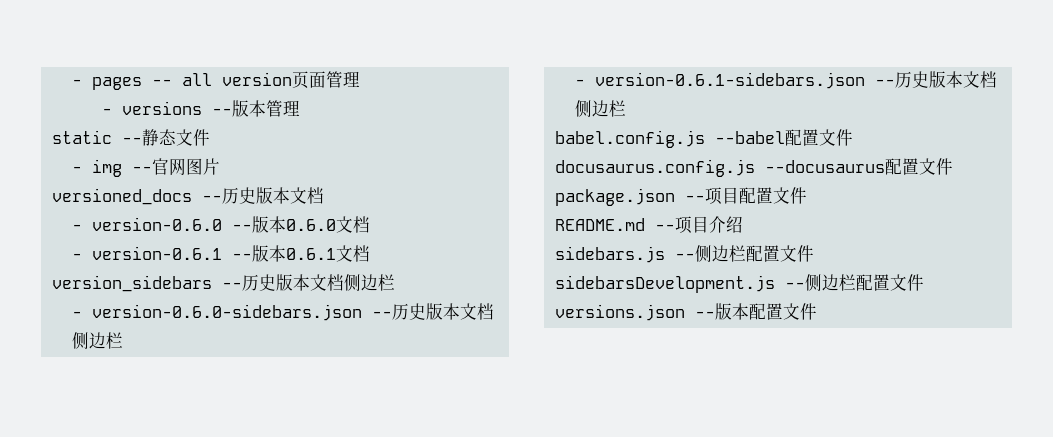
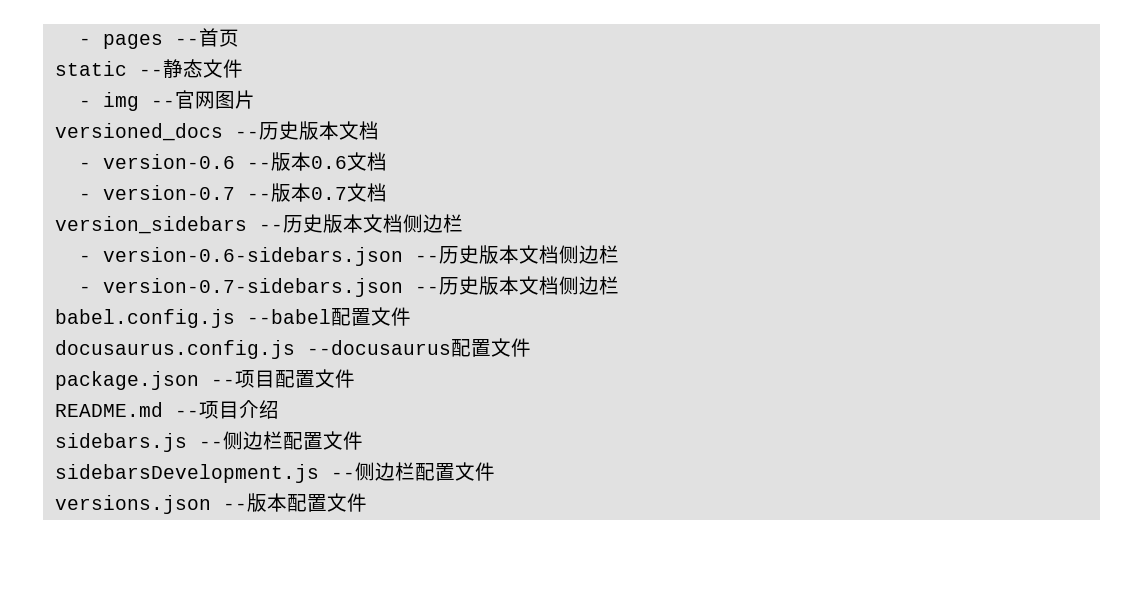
[181,72,292,86] all version -> [199,28,219,47] 首
[308,71,360,88] [101,100,300,117] 面管理 // - versions --版本管理 -> (239, 38) none
[91,216,370,233] [71,245,336,262] version-0.6.0 --版本0.6.0文档 // - version-0.6.1 --版本0.6.1 -> [103,152,387,171] [79,183,347,202] version-0.6 --版本0.6文档 // - version-0.7 --版本0.7
[91,303,494,321] [71,332,123,349] [574,72,865,89] version-0.6.0-sidebars.json --历史版本文档侧边栏 // - version-0.6.1-sidebars.json -> [103,245,619,266] [79,278,403,297] version-0.6-sidebars.json --历史版本文档侧边栏 // - version-0.7-sidebars.json

